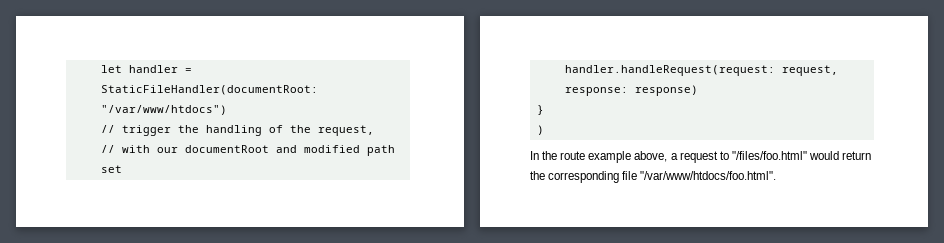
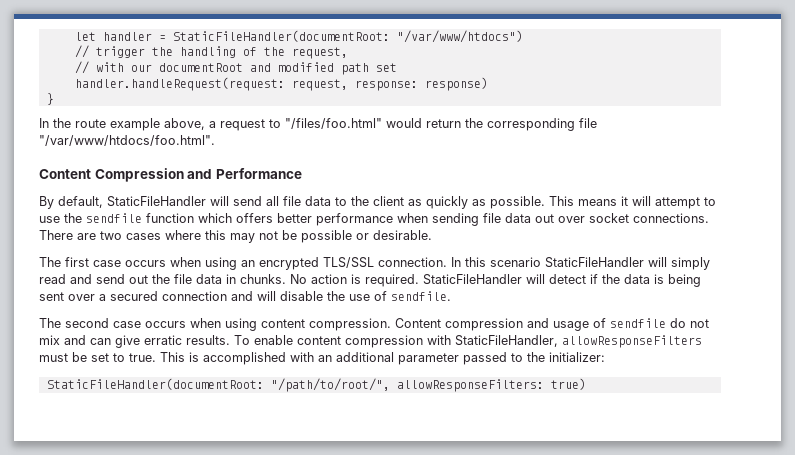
[536,125,544,135] // ) -> (54, 99) none
(777, 175) none -> [39,168,302,182] [39,196,716,209] [39,213,709,226] [39,230,432,243] [39,257,710,270] [39,274,701,287] [39,291,451,301] [39,318,709,331] [39,335,702,348] [39,352,605,365] [46,378,586,392] // Content Compression and Performance // By default, StaticFileHandler will send all file data to the client as quickly as possible. This means it will attempt to use the sendfile function which offers better performance when sending file data out over socket connections. There are two cases where this may not be possible or desirable. // The first case occurs when using an encrypted TLS/SSL connection. In this scenario StaticFileHandler will simply read and send out the file data in chunks. No action is required. StaticFileHandler will detect if the data is being sent over a secured connection and will disable the use of sendfile. // The second case occurs when using content compression. Content compression and usage of sendfile do not mix and can give erratic results. To enable content compression with StaticFileHandler, allowResponseFilters must be set to true. This is accomplished with an additional parameter passed to the initializer: // StaticFileHandler(documentRoot: "/path/to/root/", allowResponseFilters: true)

